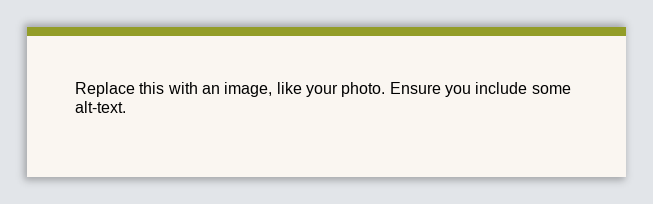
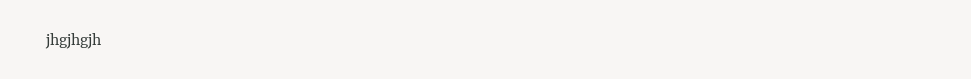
[75,82,571,97] [75,101,126,113] Replace this with an image, like your photo. Ensure you include some alt-text. -> [45,33,101,49] jhgjhgjh

